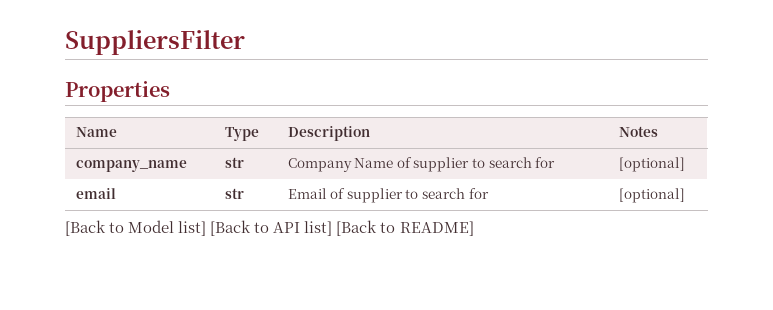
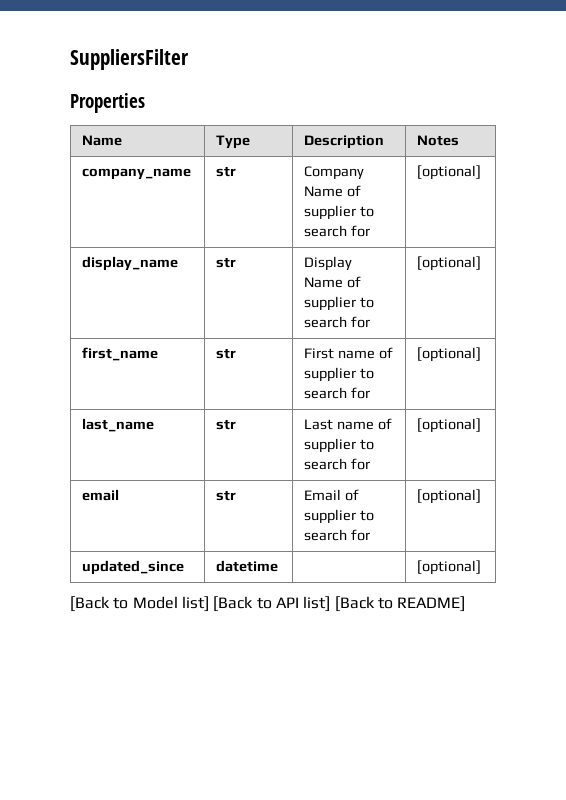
(685, 164) none -> [82,256,179,271] [216,257,237,268] [304,256,353,271] [304,276,362,288] [304,296,375,311] [304,316,371,328] [417,256,482,271] [82,347,159,361] [216,348,237,359] [304,347,394,359] [304,367,375,382] [304,387,371,399] [417,347,482,362] [82,418,155,432] [216,419,237,430] [304,418,393,430] [304,438,375,453] [304,458,371,470] [417,418,482,433] // display_name | str | Display Name of supplier to search for | [optional] // first_name | str | First name of supplier to search for | [optional] // last_name | str | Last name of supplier to search for | [optional]
(685, 195) none -> [82,560,185,575] [216,560,279,572] [417,560,482,575] // updated_since | datetime | | [optional]

